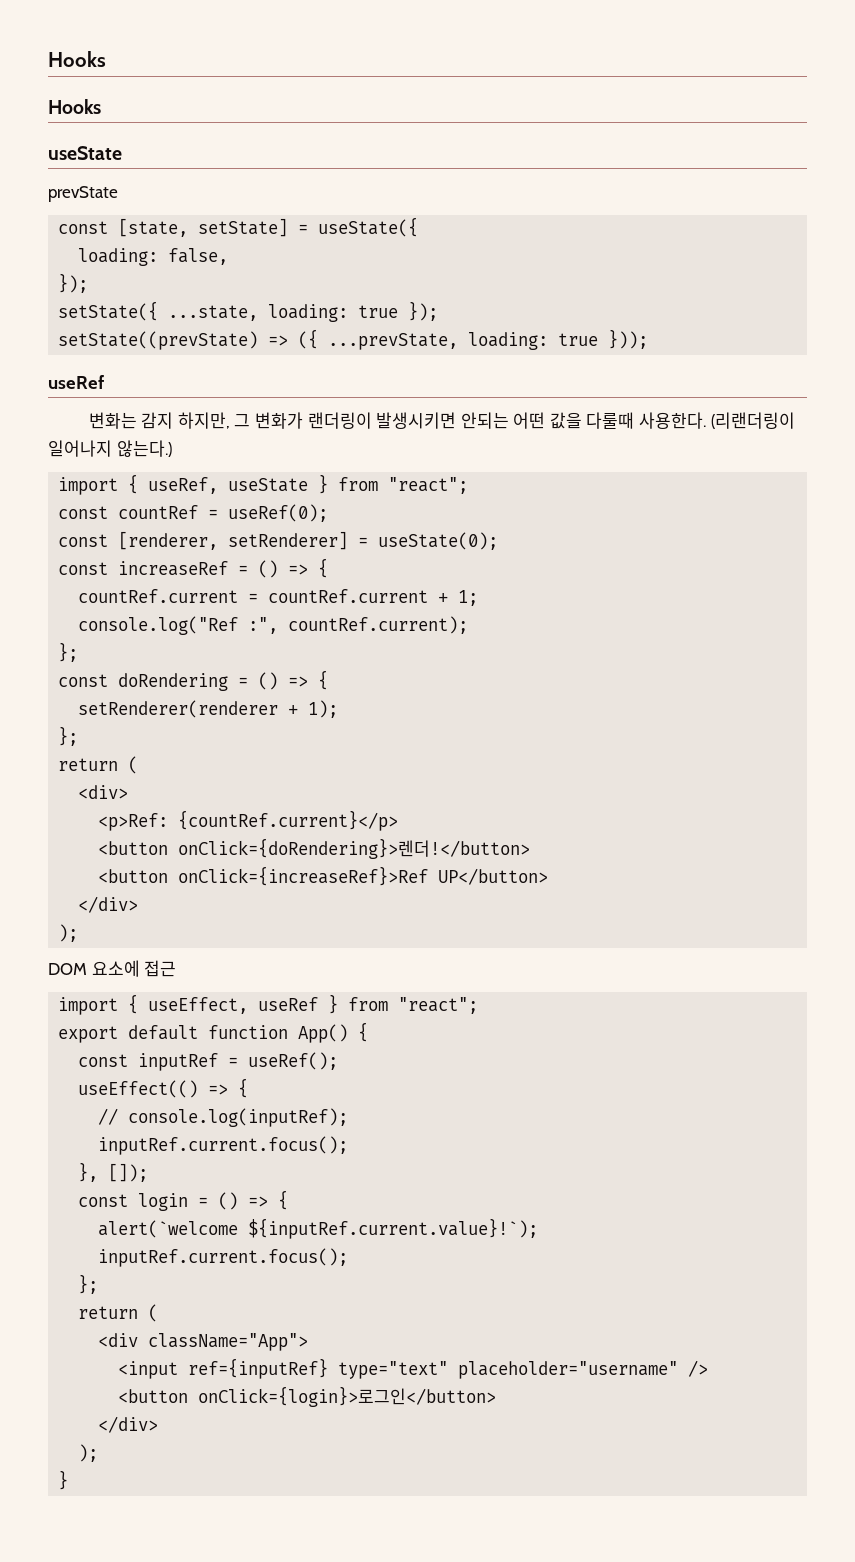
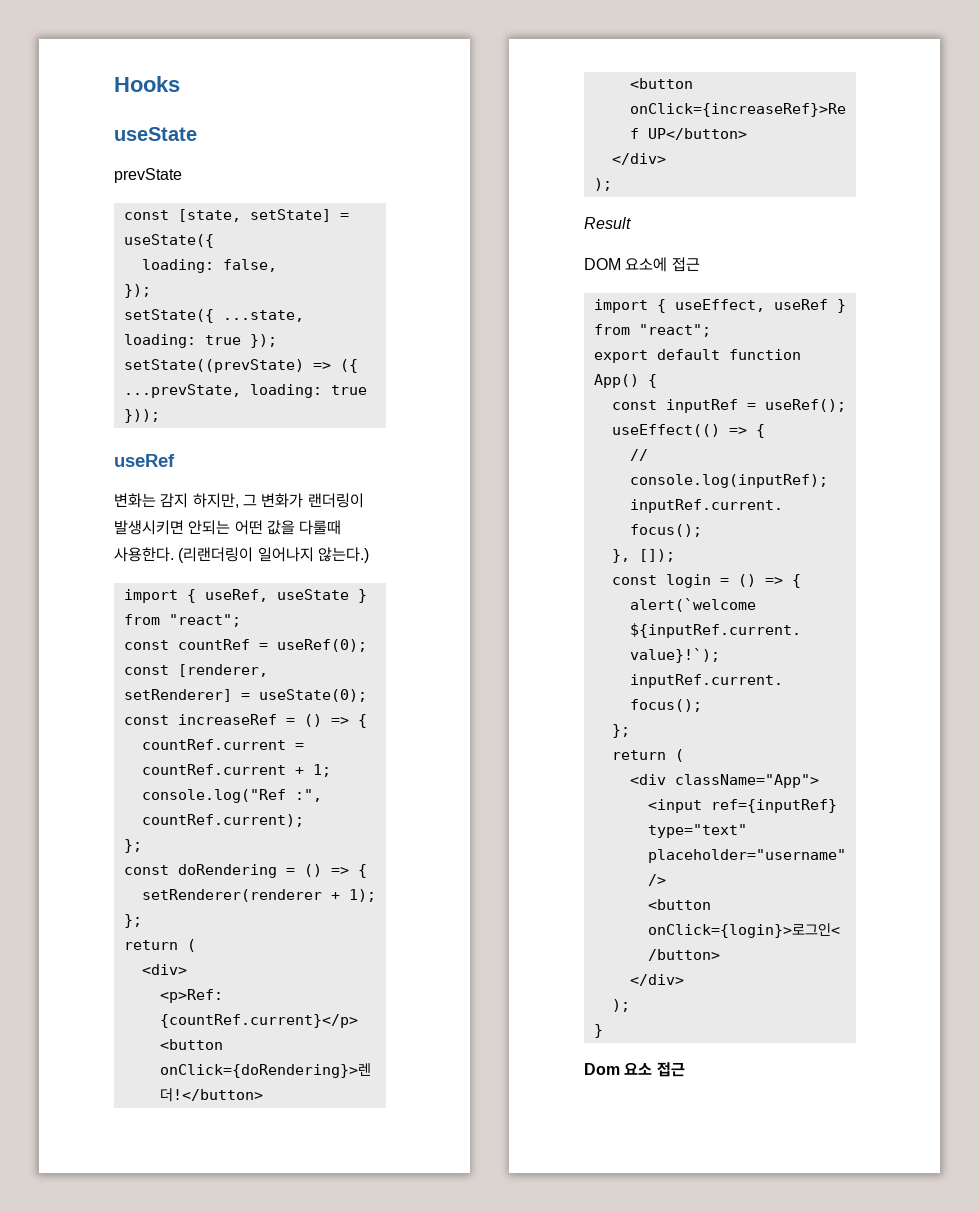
[48,51,106,67] [48,99,101,114] Hooks // Hooks -> [114,76,180,92] Hooks
(79, 933) none -> [584,217,631,229] // Result
(69, 1480) none -> [584,1062,685,1077] // Dom 요소 접근

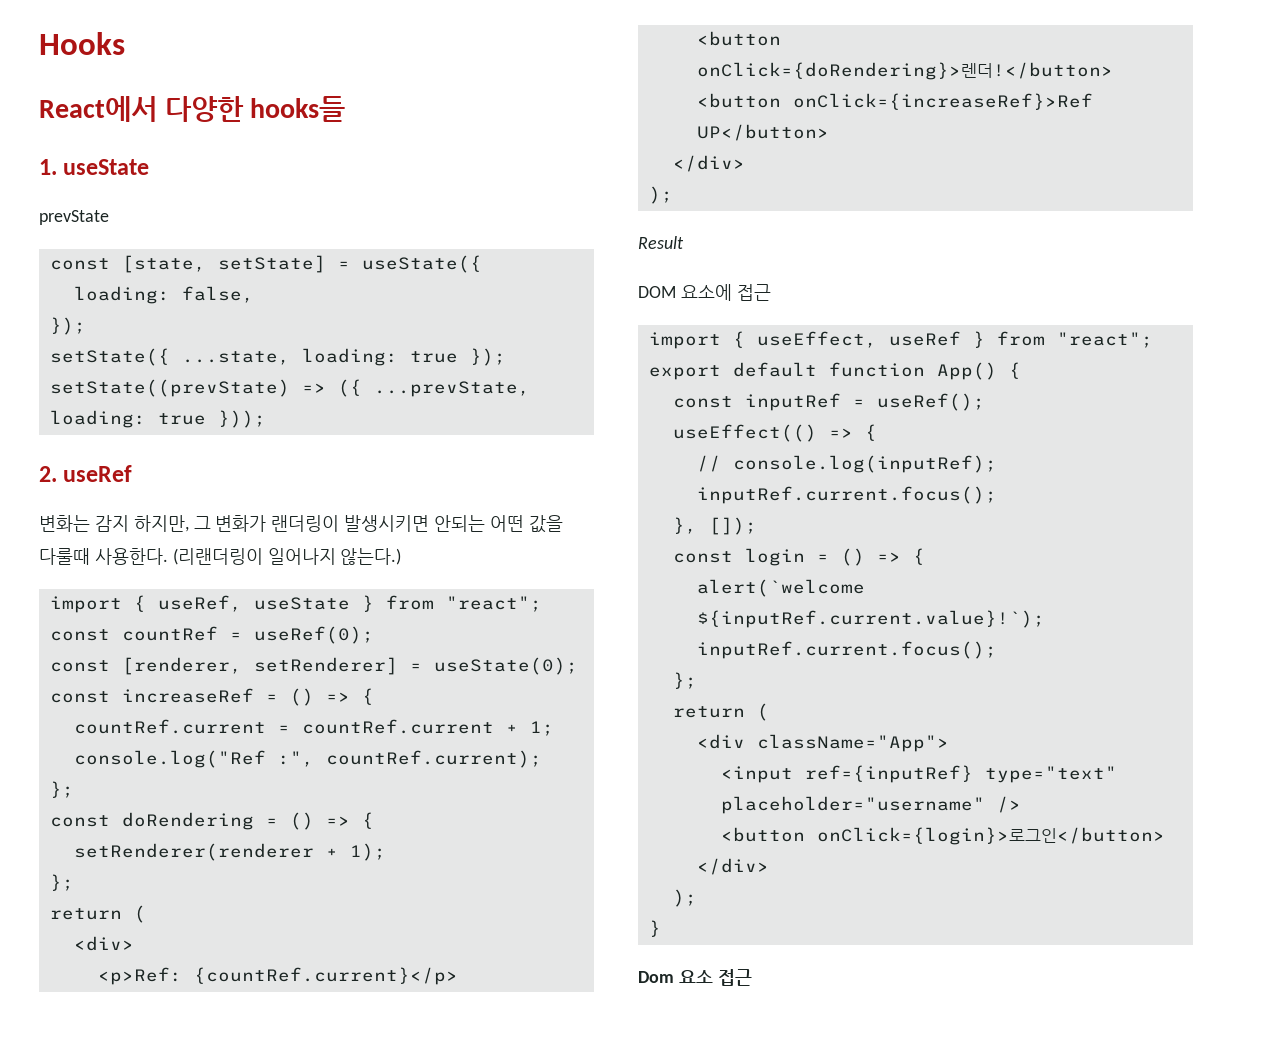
(180, 84) none -> [39,96,346,122] [39,159,57,175] React에서 다양한 hooks들 // 1.
(160, 416) none -> [39,466,57,482] 2.

